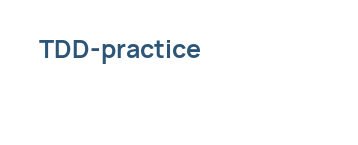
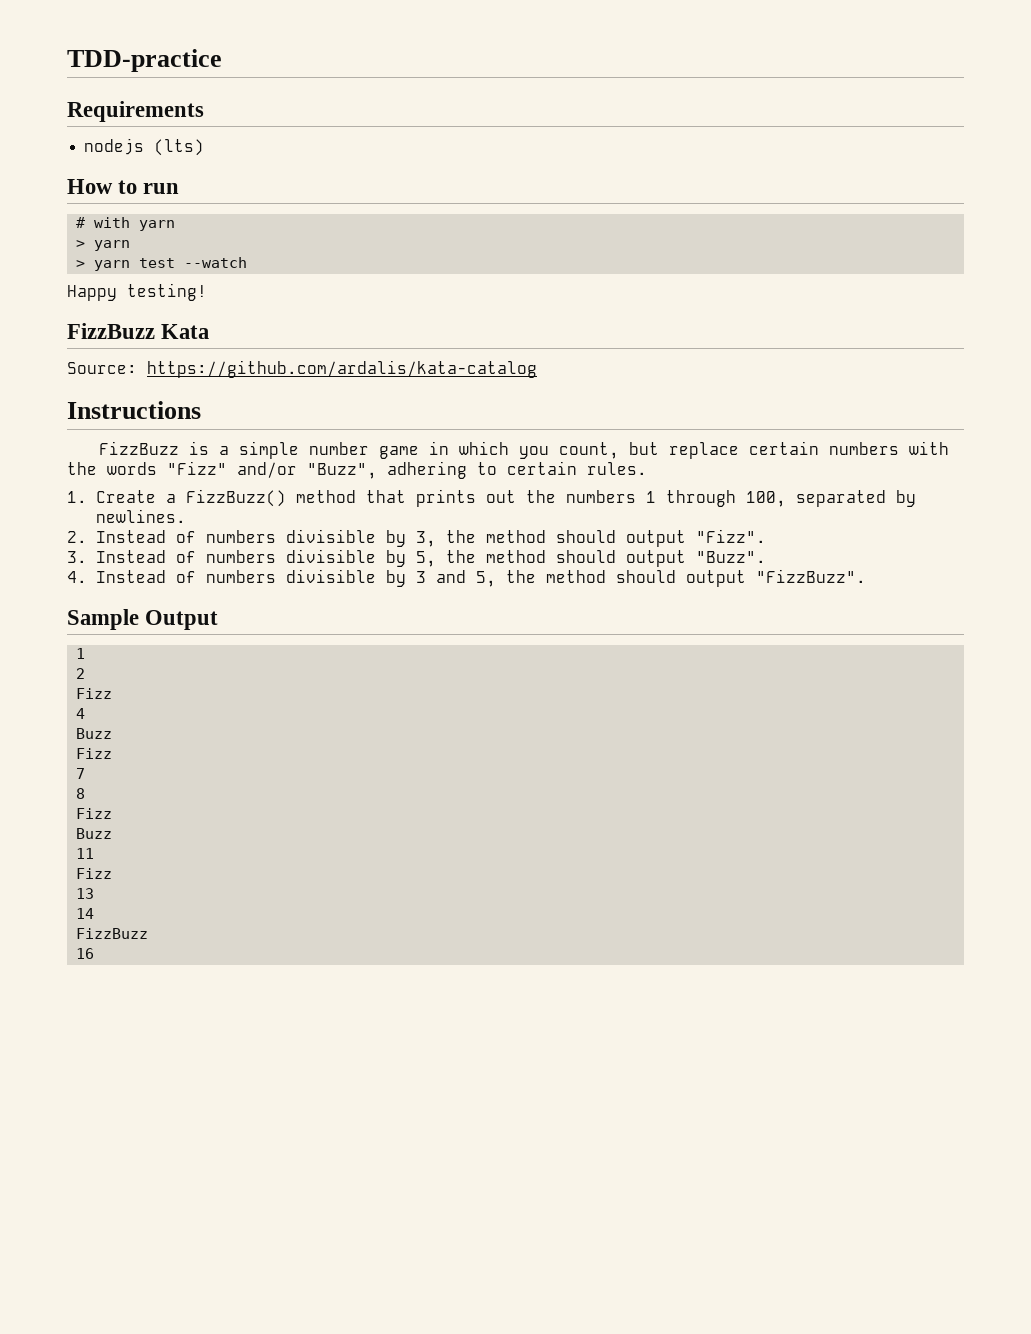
(201, 52) none -> [67,101,204,122] [84,138,205,156] [67,179,180,194] [76,217,176,231] [76,240,131,251] [76,257,248,271] [67,283,207,301] [67,323,210,339] [67,360,537,378] [67,401,201,419] [98,441,949,459] [67,461,647,479] [67,489,917,507] [96,509,187,523] [67,529,767,547] [67,549,767,567] [67,569,867,587] [67,609,219,630] [76,648,86,659] [76,668,86,679] [76,688,113,699] [76,708,86,719] [76,728,113,739] [76,748,113,759] [76,768,86,779] [76,788,86,799] [76,808,113,819] [76,828,113,839] [76,848,95,859] [76,868,113,879] [76,888,95,899] [76,908,95,919] [76,928,149,939] [76,948,95,959] // Requirements // nodejs (lts) // How to run // # with yarn // > yarn // > yarn test --watch // Happy testing! // FizzBuzz Kata // Source: https://github.com/ardalis/kata-catalog // Instructions // FizzBuzz is a simple number game in which you count, but replace certain numbers with the words "Fizz" and/or "Buzz", adhering to certain rules. // 1. Create a FizzBuzz() method that prints out the numbers 1 through 100, separated by newlines. // 2. Instead of numbers divisible by 3, the method should output "Fizz". // 3. Instead of numbers divisible by 5, the method should output "Buzz". // 4. Instead of numbers divisible by 3 and 5, the method should output "FizzBuzz". // Sample Output // 1 // 2 // Fizz // 4 // Buzz // Fizz // 7 // 8 // Fizz // Buzz // 11 // Fizz // 13 // 14 // FizzBuzz // 16

